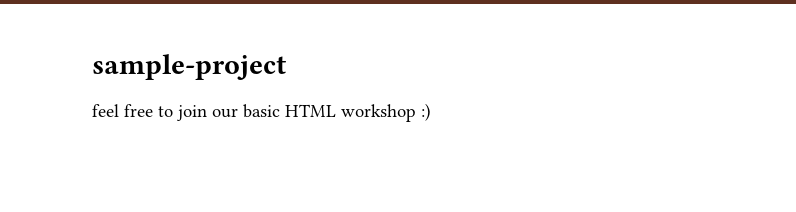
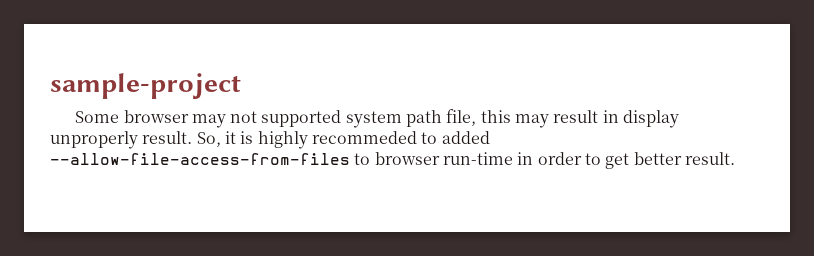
[92,103,431,122] feel free to join our basic HTML workshop :) -> [75,109,680,128] [50,131,490,149] [50,152,735,169] Some browser may not supported system path file, this may result in display unproperly result. So, it is highly recommeded to added --allow-file-access-from-files to browser run-time in order to get better result.

